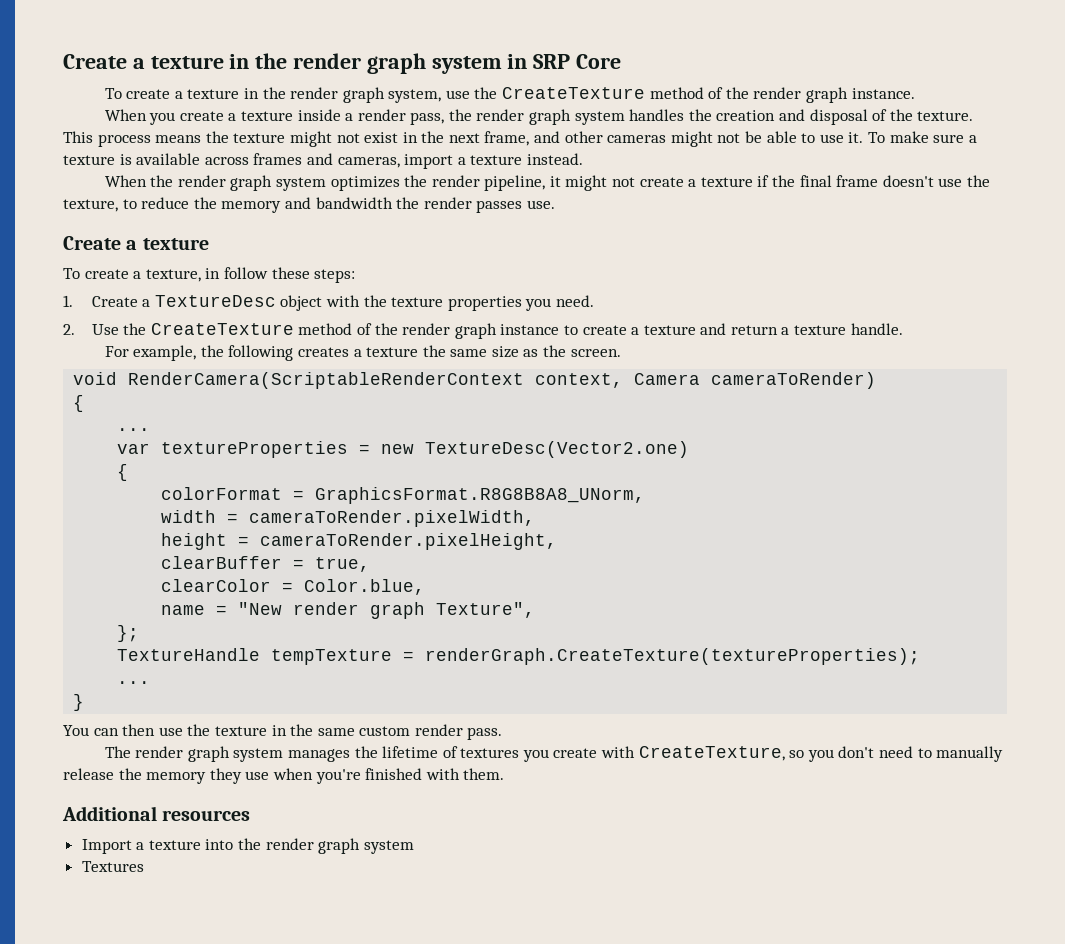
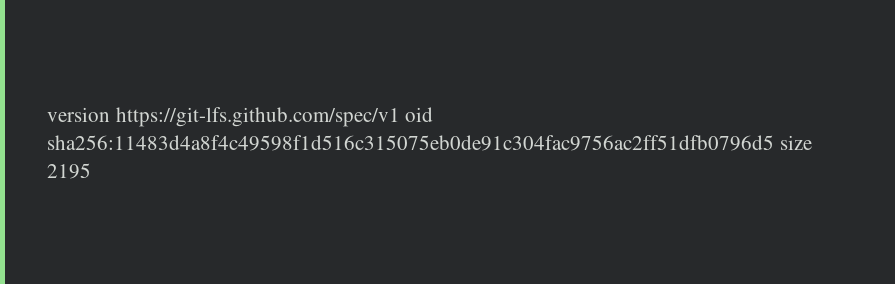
[63,53,622,74] [104,87,915,103] [104,109,974,125] [63,131,977,147] [63,153,583,169] [104,175,990,191] [63,197,555,213] [63,236,209,250] [63,267,356,283] [63,295,594,311] [63,323,903,339] [104,345,621,361] [73,372,877,389] [73,395,85,412] [117,428,151,431] [117,441,690,458] [117,464,129,481] [161,487,646,504] [161,510,536,527] [161,533,558,550] [161,556,371,572] [161,579,426,595] [161,602,536,619] [117,625,140,642] [117,648,921,665] [117,681,151,684] [73,694,85,711] [63,724,503,740] [104,746,1004,762] [63,768,505,784] [62,806,251,821] [81,838,414,854] [81,861,144,872] Create a texture in the render graph system in SRP Core // To create a texture in the render graph system, use the CreateTexture method of the render graph instance. // When you create a texture inside a render pass, the render graph system handles the creation and disposal of the texture. This process means the texture might not exist in the next frame, and other cameras might not be able to use it. To make sure a texture is available across frames and cameras, import a texture instead. // When the render graph system optimizes the render pipeline, it might not create a texture if the final frame doesn't use the texture, to reduce the memory and bandwidth the render passes use. // Create a texture // To create a texture, in follow these steps: // 1. Create a TextureDesc object with the texture properties you need. // 2. Use the CreateTexture method of the render graph instance to create a texture and return a texture handle. // For example, the following creates a texture the same size as the screen. // void RenderCamera(ScriptableRenderContext context, Camera cameraToRender) // { // ... // var textureProperties = new TextureDesc(Vector2.one) // { // colorFormat = GraphicsFormat.R8G8B8A8_UNorm, // width = cameraToRender.pixelWidth, // height = cameraToRender.pixelHeight, // clearBuffer = true, // clearColor = Color.blue, // name = "New render graph Texture", // }; // TextureHandle tempTexture = renderGraph.CreateTexture(textureProperties); // ... // } // You can then use the texture in the same custom render pass. // The render graph system manages the lifetime of textures you create with CreateTexture, so you don't need to manually release the memory they use when you're finished with them. // Additional resources // Import a texture into the render graph system // Textures -> [47,107,434,127] [47,135,812,151] [47,163,91,179] version https://git-lfs.github.com/spec/v1 oid sha256:11483d4a8f4c49598f1d516c315075eb0de91c304fac9756ac2ff51dfb0796d5 size 2195

